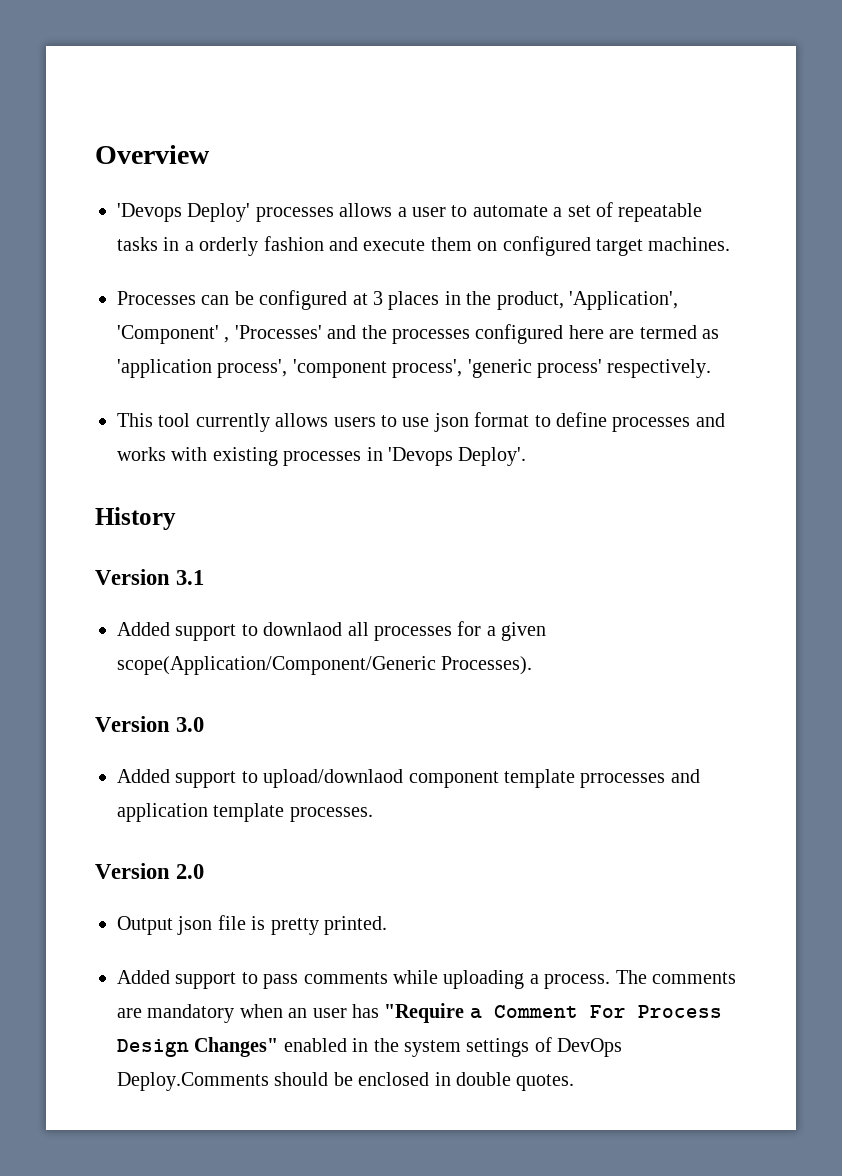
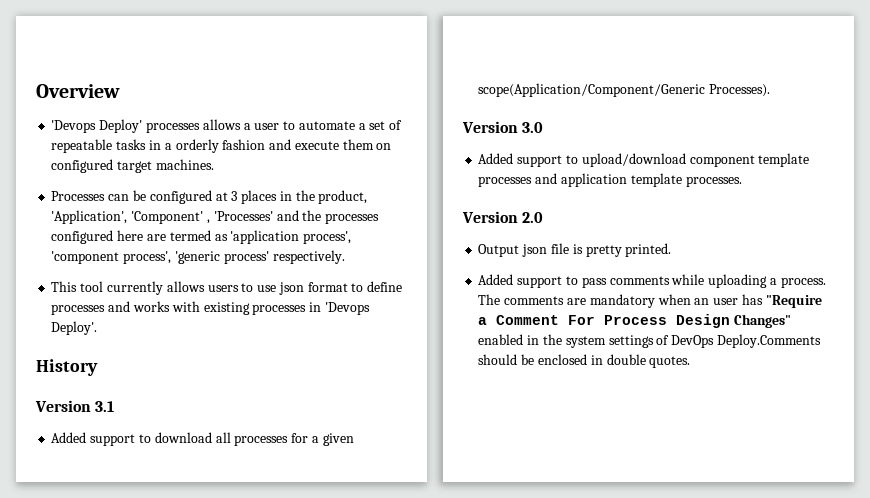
[263,622,343,636] downlaod -> [154,432,212,443] download
[263,769,404,788] upload/downlaod -> [581,153,686,167] upload/download
[580,773,666,788] prrocesses -> [478,176,533,187] processes

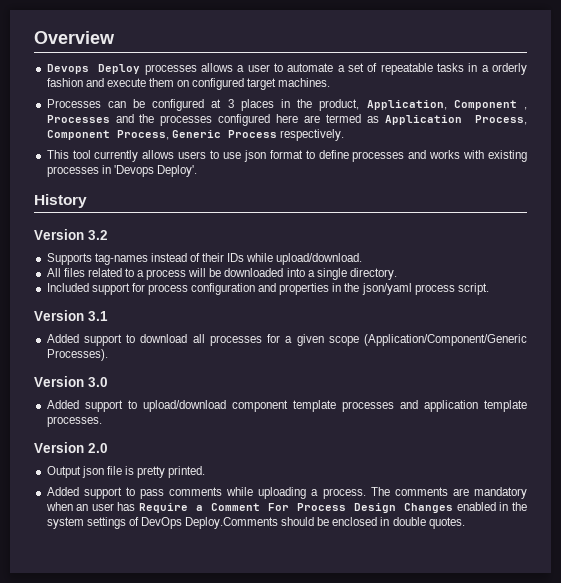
[51,119,143,133] 'Devops Deploy' -> [46,64,141,74] Devops Deploy
[51,210,273,224] 'Application', 'Component' , 'Processes' -> [366,100,527,110] [46,115,110,123] Application, Component , Processes
[230,230,352,244] [51,251,269,264] 'application process', 'component process', 'generic process' -> [384,115,527,125] [46,130,277,140] Application Process, Component Process, Generic Process
(98, 367) none -> [34,229,108,240] [46,253,363,265] [46,268,397,280] [46,283,489,295] // Version 3.2 // Supports tag-names instead of their IDs while upload/download. // All files related to a process will be downloaded into a single directory. // Included support for process configuration and properties in the json/yaml process script.
[478,83,706,97] scope(Application/Component/Generic -> [328,334,528,346] scope (Application/Component/Generic
[765,295,822,308] "Require -> [138,503,188,513] Require
[734,314,792,328] Changes" -> [404,503,454,513] Changes

